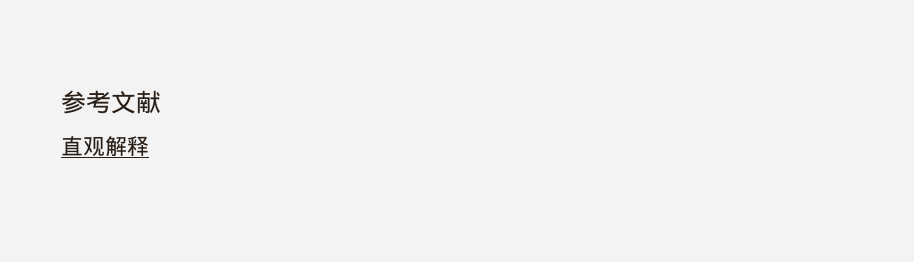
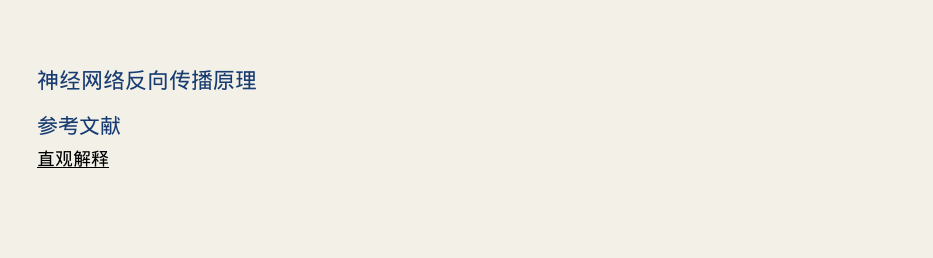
(61, 102) none -> [37,70,257,91] 神经网络反向传播原理 //

